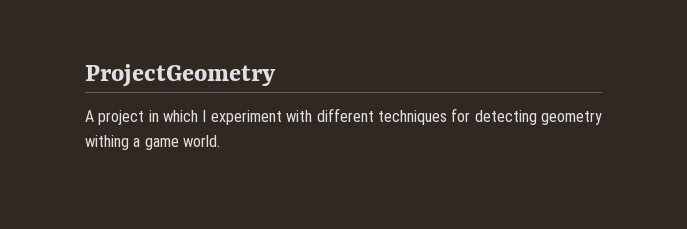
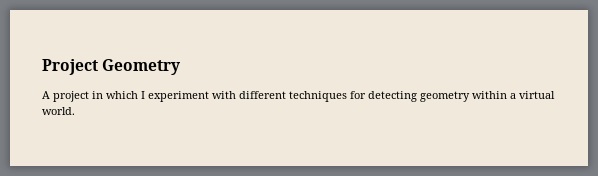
[85,64,276,87] ProjectGeometry -> [42,59,181,75] Project Geometry
[85,135,179,150] withing a game -> [472,91,555,99] within a virtual

